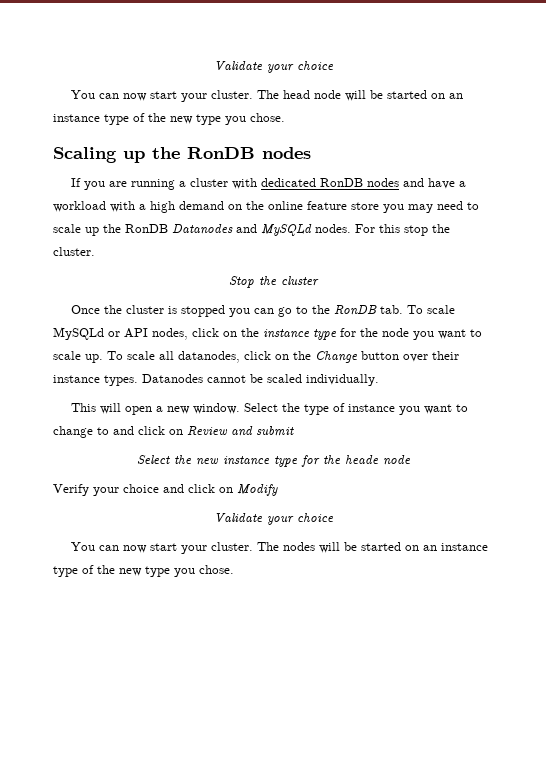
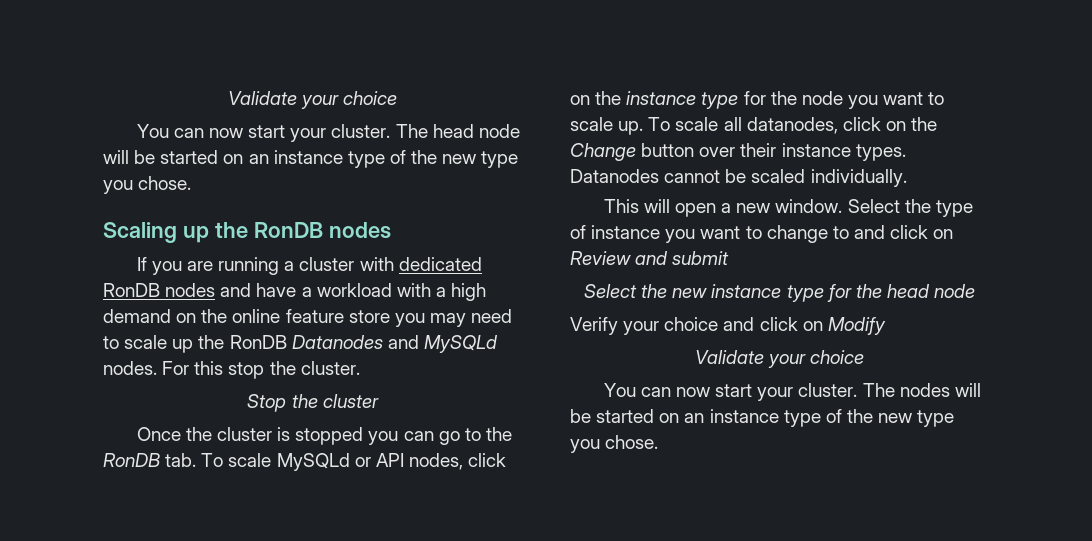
[344,455,379,464] heade -> [886,284,930,298] head

